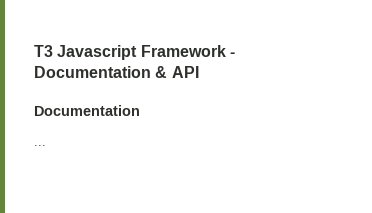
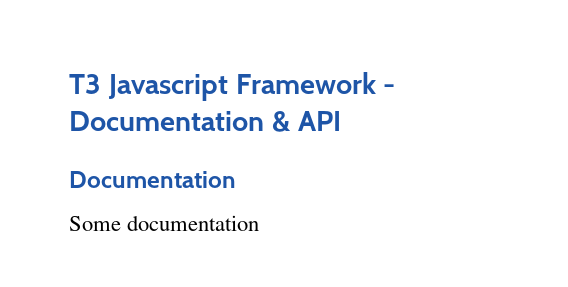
[34,145,46,146] ... -> [69,215,260,231] Some documentation

